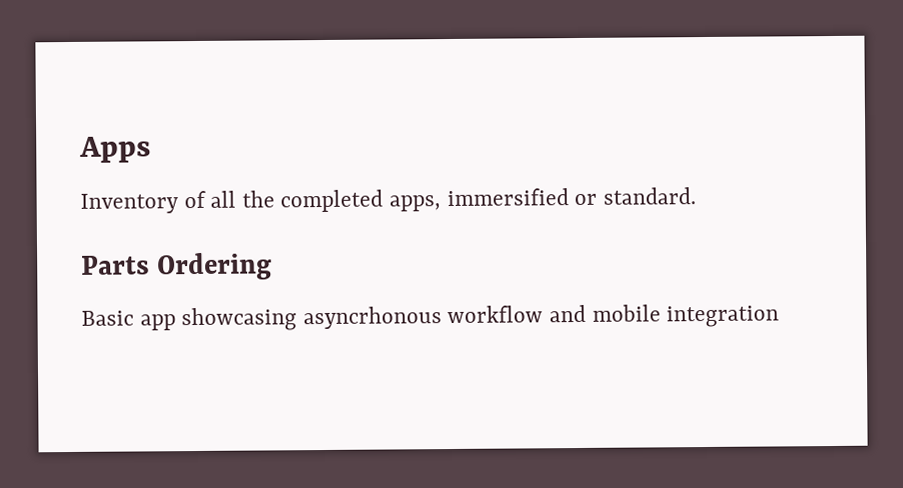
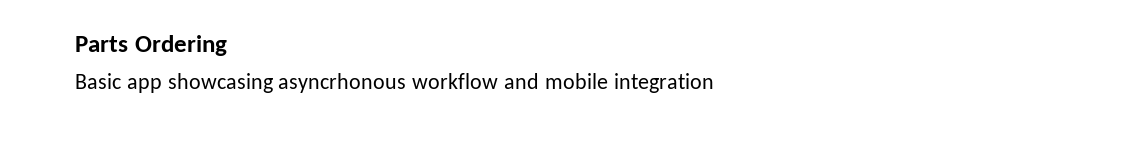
[79,136,151,163] [80,187,696,214] Apps // Inventory of all the completed apps, immersified or standard. // -> (75, 44) none

